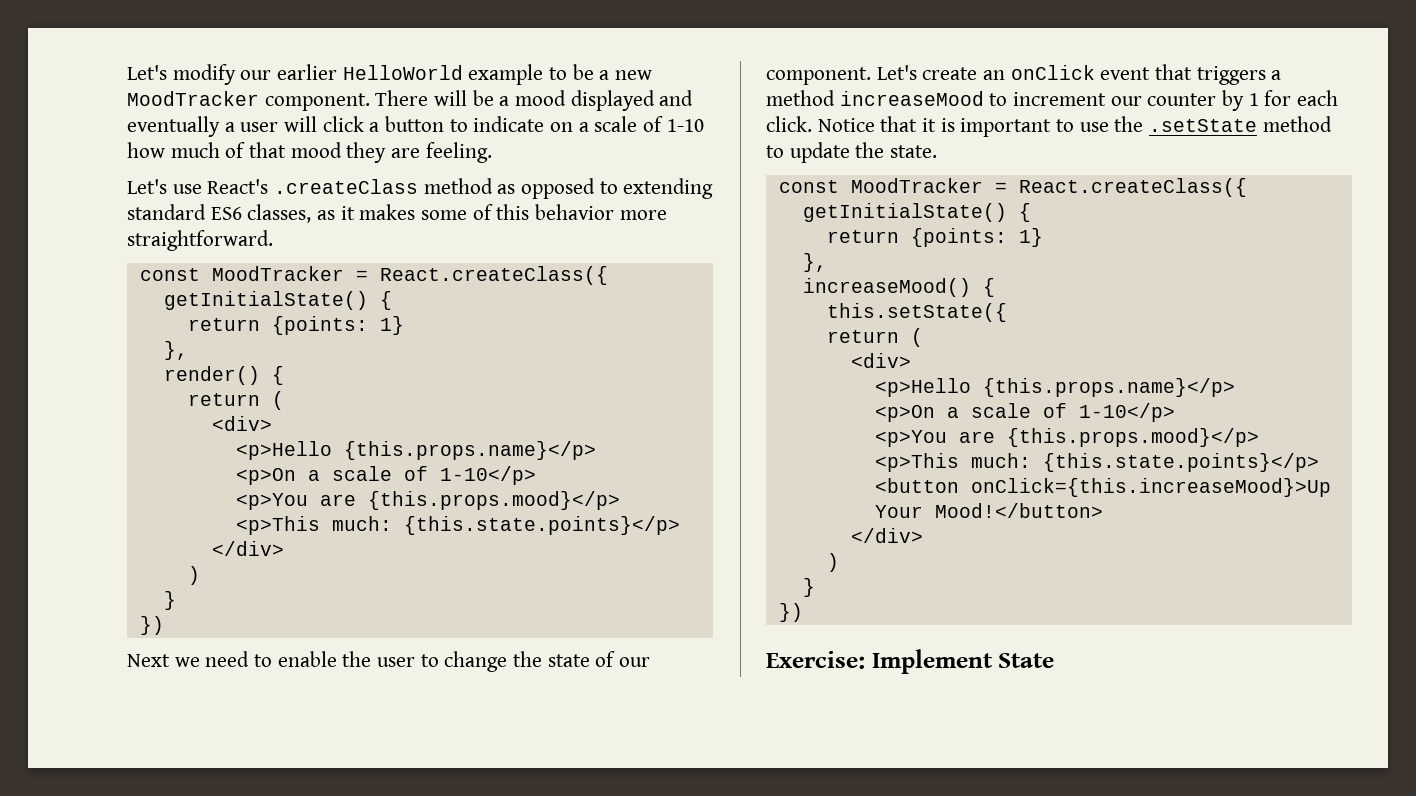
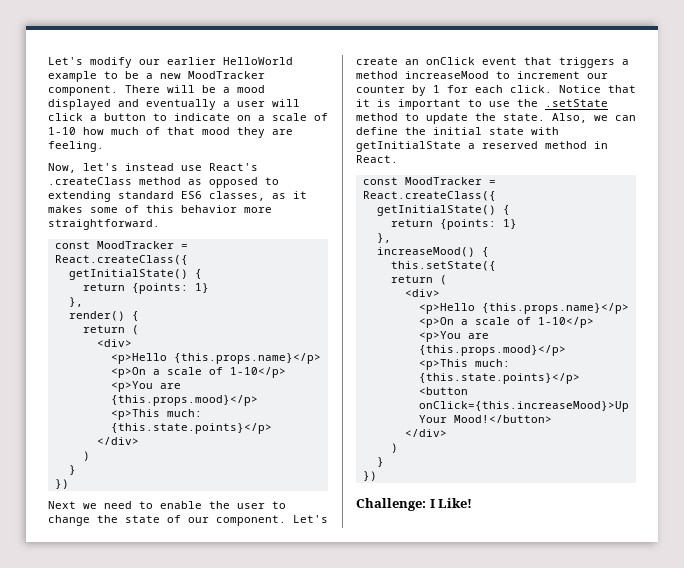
[127,179,167,194] Let's -> [48,163,174,173] Now, let's instead
(938, 151) none -> [552,113,636,123] [356,127,559,135] [356,141,608,152] [356,155,398,163] Also, we can define the initial state with getInitialState a reserved method in React.
[766,649,1055,674] Exercise: Implement State -> [356,498,473,511] Challenge: I Like!

